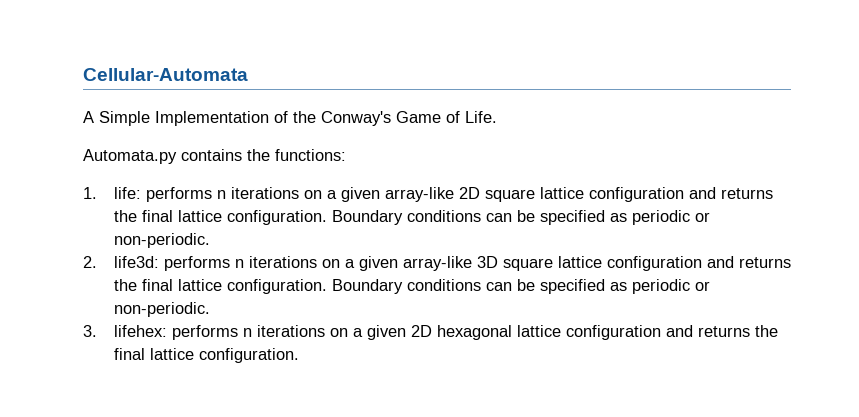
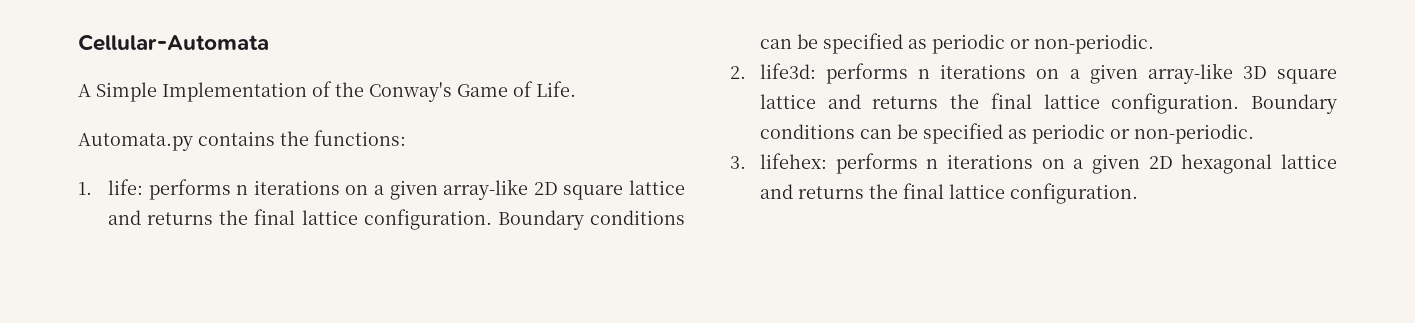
[588,187,684,202] configuration -> (686, 187) none
[606,256,702,271] configuration -> (816, 101) none
[565,325,661,340] configuration -> (1337, 161) none

